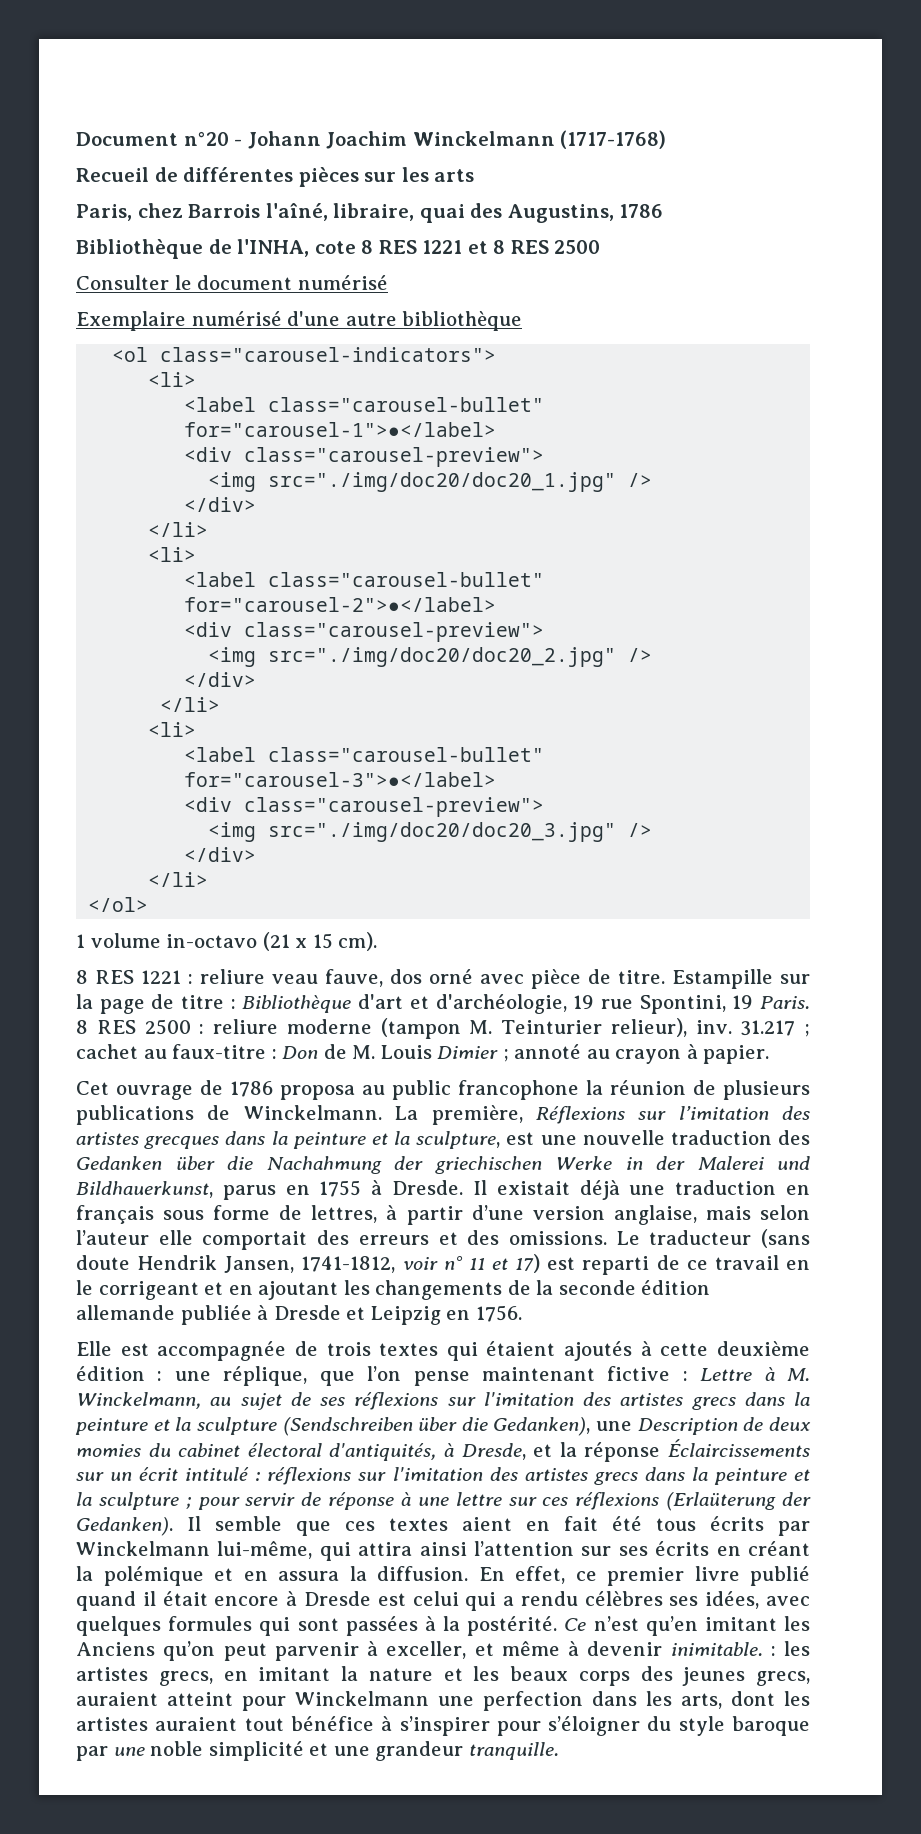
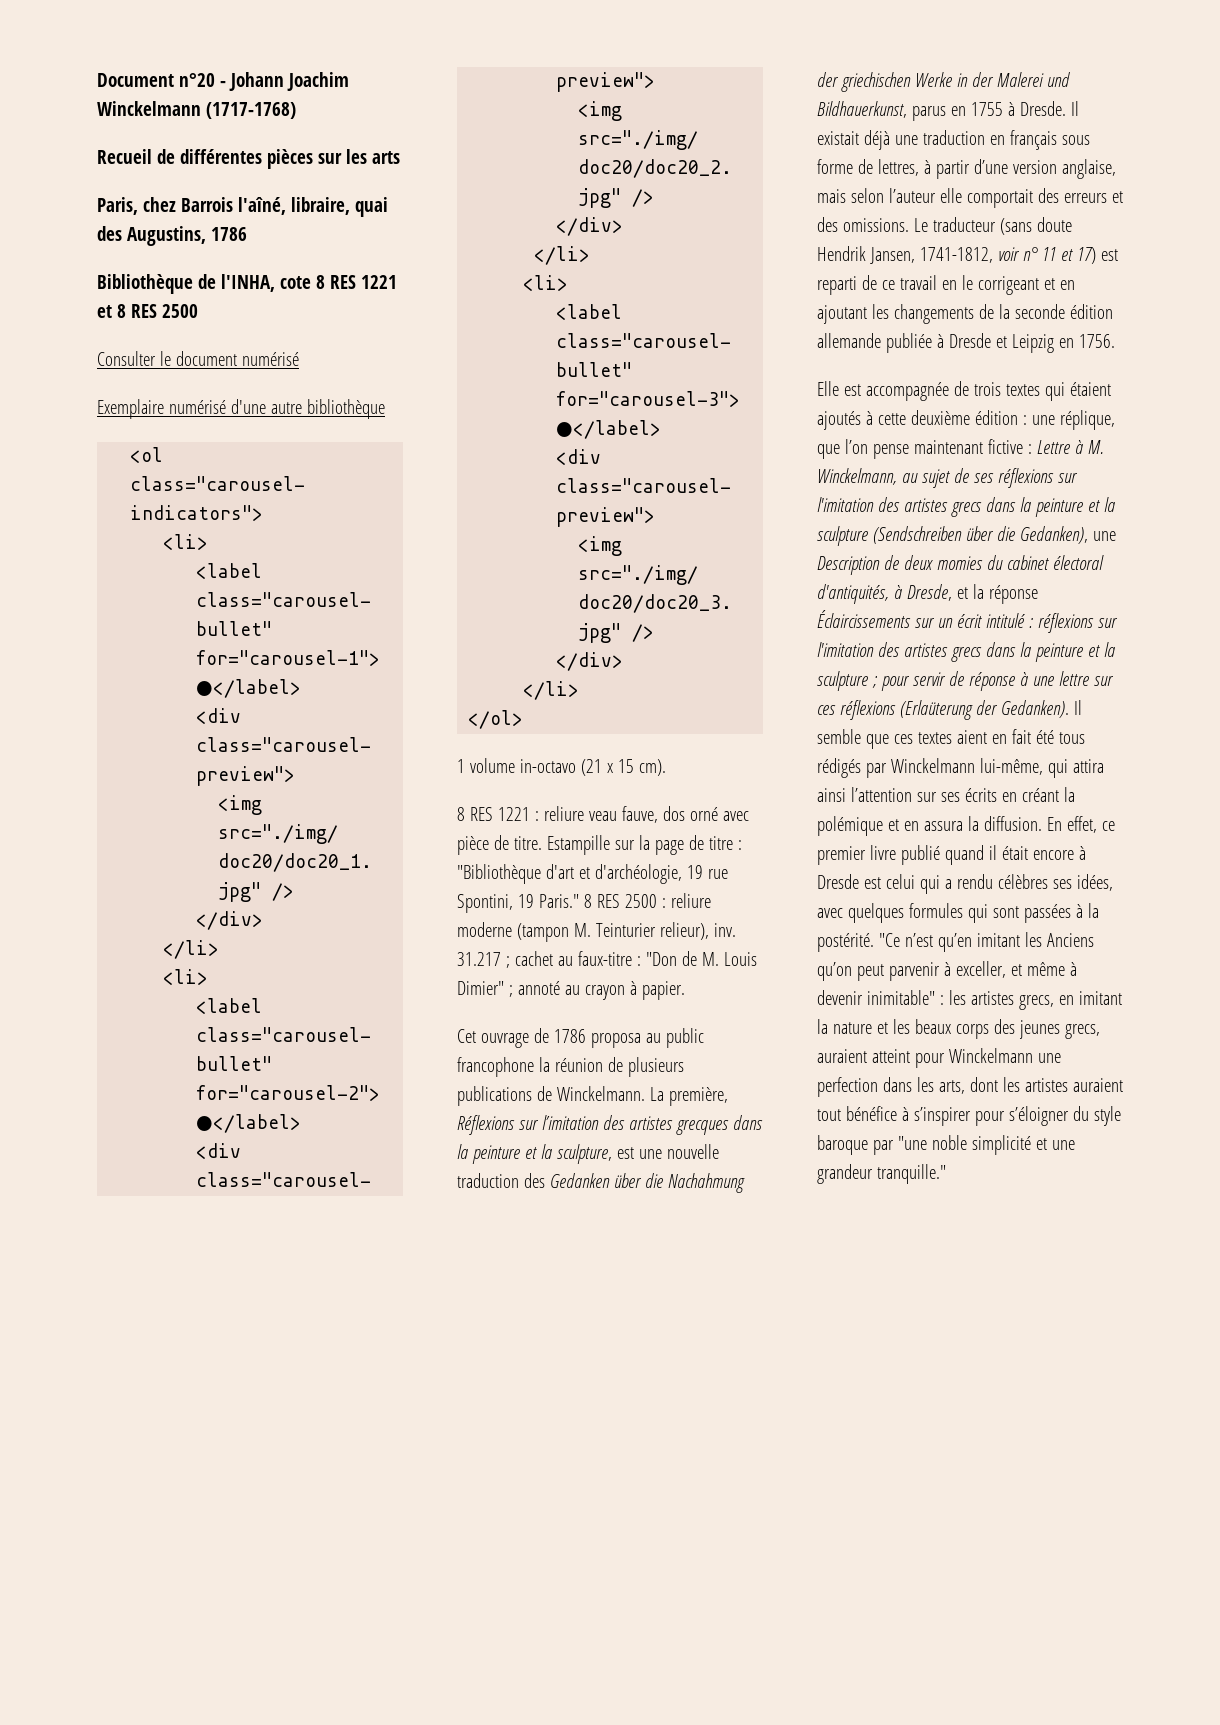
[242,995,352,1013] Bibliothèque -> [457,864,541,884] "Bibliothèque
[760,996,811,1009] Paris. -> [538,894,579,908] Paris."
[282,1046,319,1059] Don -> [645,952,677,966] "Don
[437,1046,499,1059] Dimier -> [457,981,504,995] Dimier"
[710,1516,764,1531] écrits -> [817,758,861,778] rédigés
[564,1618,587,1631] Ce -> [878,933,900,947] "Ce
[670,1642,763,1656] inimitable. -> [866,990,935,1005] inimitable"
[113,1747,145,1756] une -> [897,1136,927,1150] "une
[468,1742,559,1760] tranquille. -> [876,1164,946,1184] tranquille."

